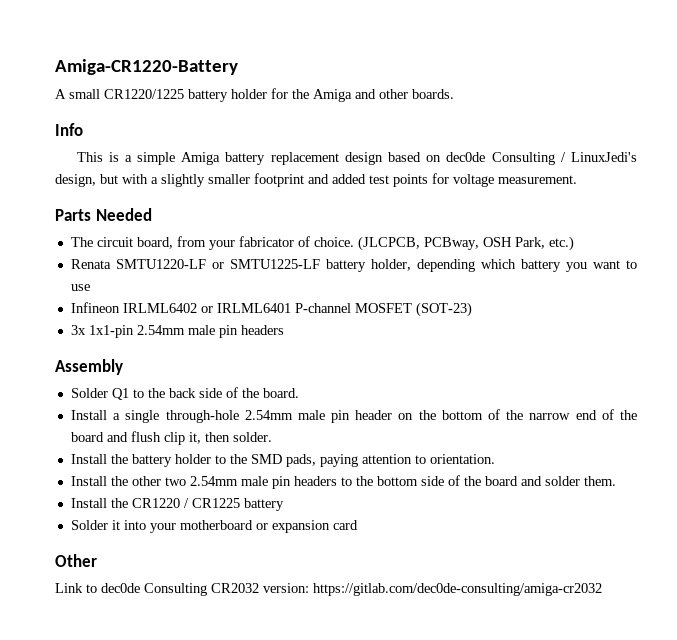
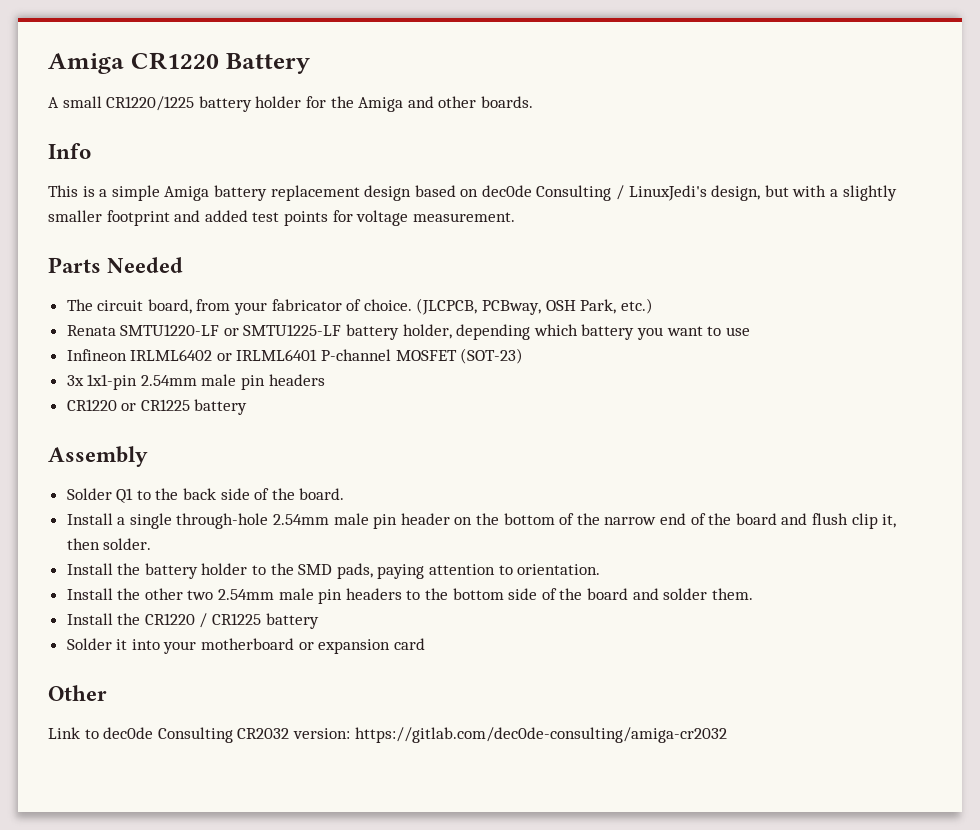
[55,59,238,75] Amiga-CR1220-Battery -> [48,52,310,74] Amiga CR1220 Battery
(284, 330) none -> [66,399,248,415] // CR1220 or CR1225 battery

